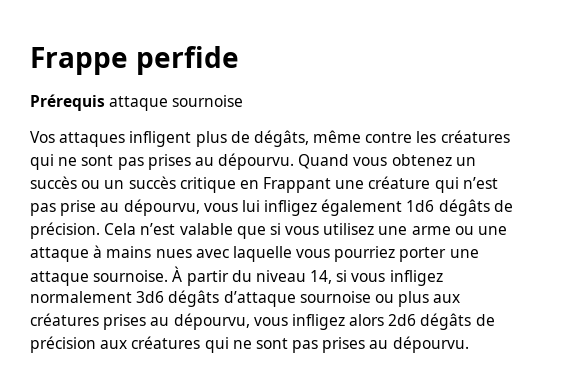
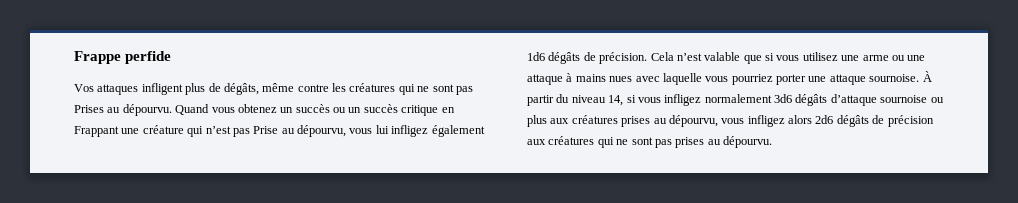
[30,94,244,111] // Prérequis attaque sournoise -> (172, 57) none
[147,154,191,170] prises -> [74,105,104,113] Prises
[60,200,97,216] prise -> [253,126,279,134] Prise

